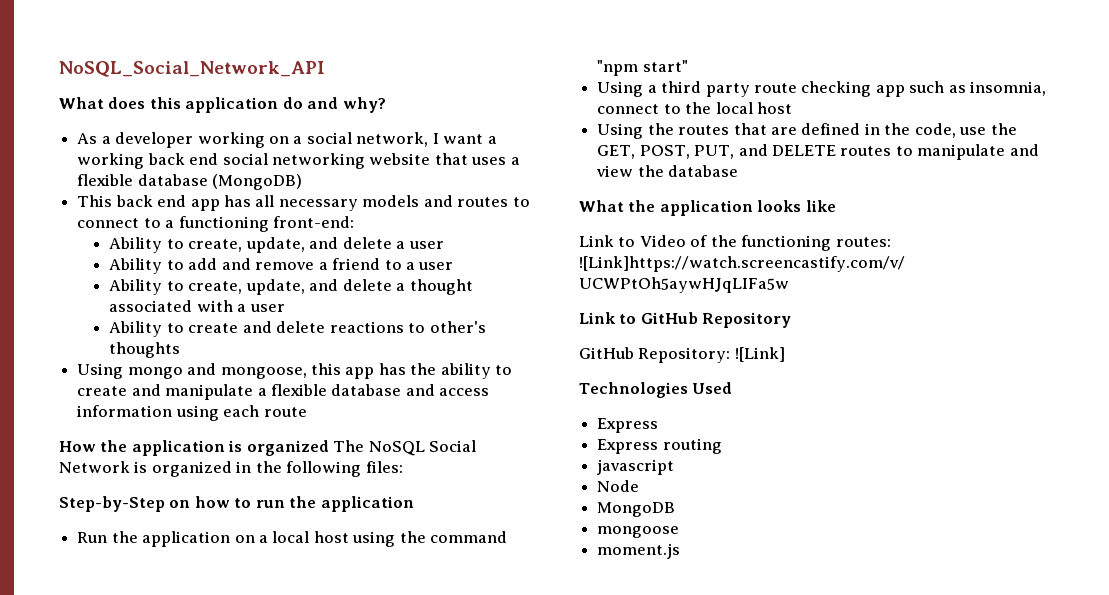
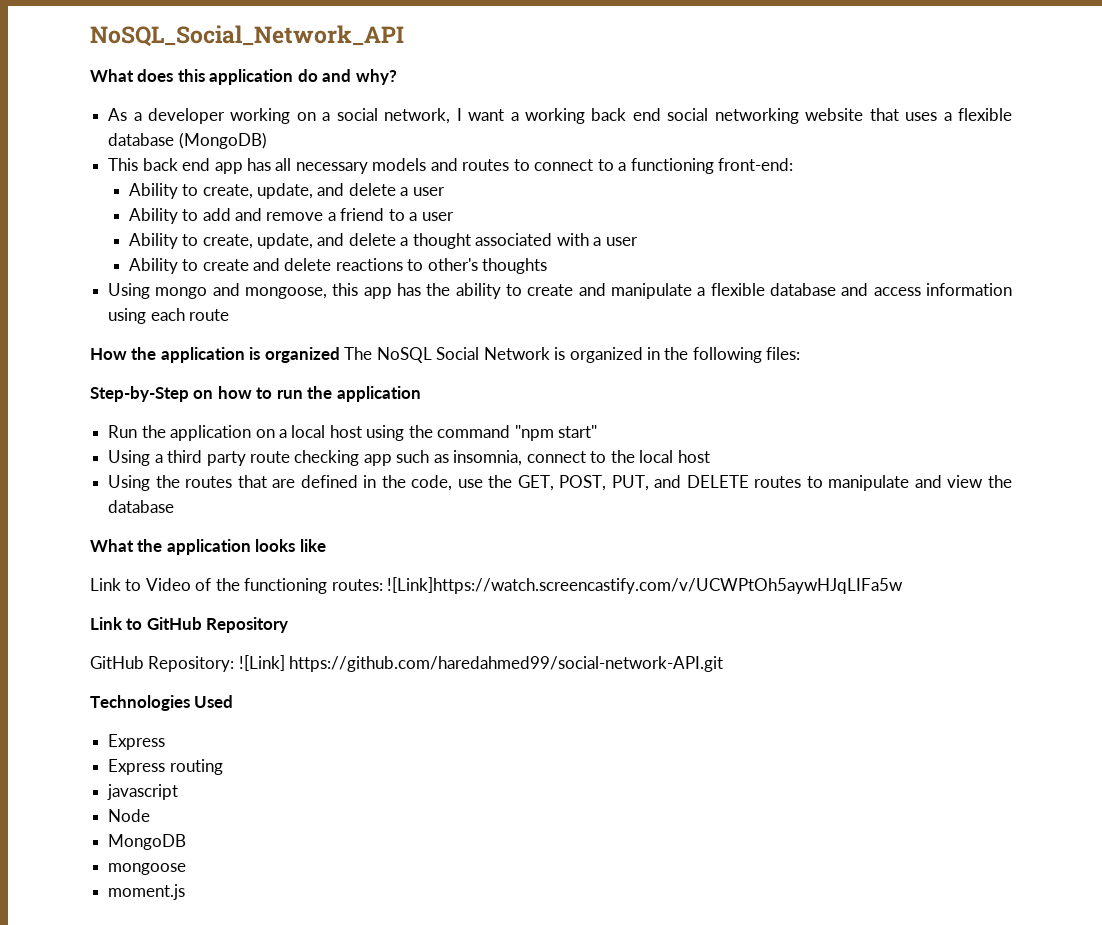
(785, 354) none -> [289,656,724,672] https://github.com/haredahmed99/social-network-API.git

